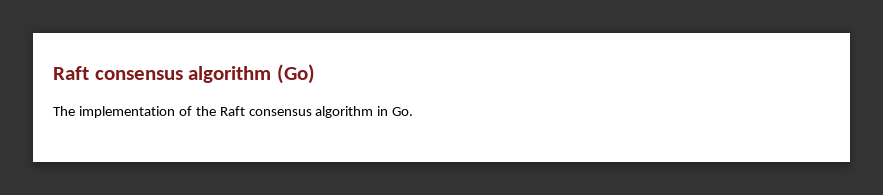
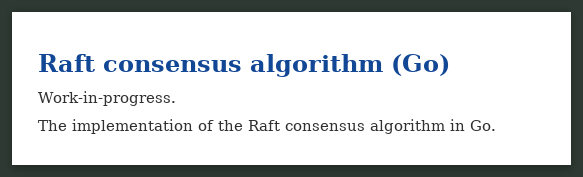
(315, 74) none -> [38,91,176,106] // Work-in-progress.

